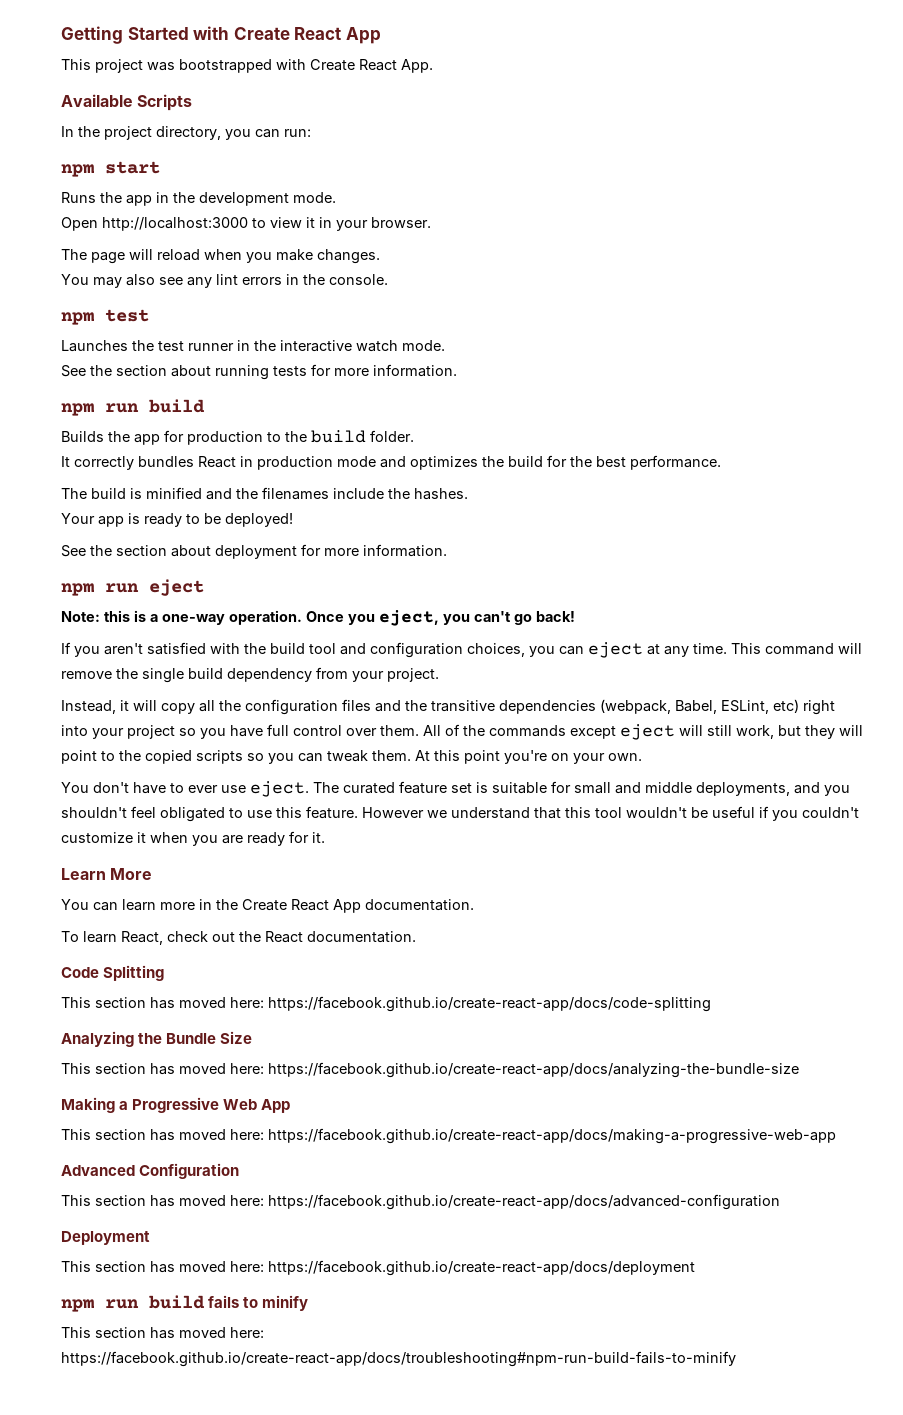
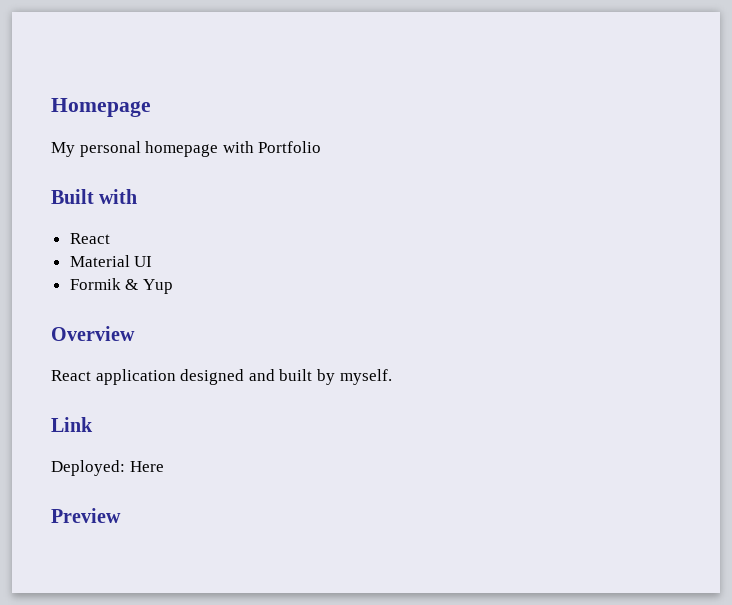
[61,26,381,44] [61,59,433,73] [61,94,193,111] [61,126,311,140] [61,161,160,177] [61,192,336,206] [61,217,431,231] [61,249,380,264] [61,274,388,288] [61,309,149,325] [61,340,445,352] [61,364,457,380] [61,399,205,416] [61,430,414,445] [61,455,721,470] [61,487,468,500] [61,513,293,527] [61,544,447,559] [61,579,204,596] [61,610,575,626] [61,642,862,658] [61,667,439,683] [61,699,835,715] [61,724,863,740] [61,750,642,764] [61,781,850,797] [61,806,859,822] [61,831,325,846] [61,868,153,880] [61,899,474,913] [61,931,416,945] [61,965,165,981] [61,996,711,1012] [61,1031,253,1047] [61,1062,799,1078] [61,1097,291,1113] [61,1128,836,1144] [61,1163,240,1179] [61,1194,780,1210] [61,1231,150,1245] [61,1260,695,1276] [61,1295,309,1312] [61,1327,264,1339] [61,1351,736,1367] Getting Started with Create React App // This project was bootstrapped with Create React App. // Available Scripts // In the project directory, you can run: // npm start // Runs the app in the development mode. // Open http://localhost:3000 to view it in your browser. // The page will reload when you make changes. // You may also see any lint errors in the console. // npm test // Launches the test runner in the interactive watch mode. // See the section about running tests for more information. // npm run build // Builds the app for production to the build folder. // It correctly bundles React in production mode and optimizes the build for the best performance. // The build is minified and the filenames include the hashes. // Your app is ready to be deployed! // See the section about deployment for more information. // npm run eject // Note: this is a one-way operation. Once you eject, you can't go back! // If you aren't satisfied with the build tool and configuration choices, you can eject at any time. This command will remove the single build dependency from your project. // Instead, it will copy all the configuration files and the transitive dependencies (webpack, Babel, ESLint, etc) right into your project so you have full control over them. All of the commands except eject will still work, but they will point to the copied scripts so you can tweak them. At this point you're on your own. // You don't have to ever use eject. The curated feature set is suitable for small and middle deployments, and you shouldn't feel obligated to use this feature. However we understand that this tool wouldn't be useful if you couldn't customize it when you are ready for it. // Learn More // You can learn more in the Create React App documentation. // To learn React, check out the React documentation. // Code Splitting // This section has moved here: https://facebook.github.io/create-react-app/docs/code-splitting // Analyzing the Bundle Size // This section has moved here: https://facebook.github.io/create-react-app/docs/analyzing-the-bundle-size // Making a Progressive Web App // This section has moved here: https://facebook.github.io/create-react-app/docs/making-a-progressive-web-app // Advanced Configuration // This section has moved here: https://facebook.github.io/create-react-app/docs/advanced-configuration // Deployment // This section has moved here: https://facebook.github.io/create-react-app/docs/deployment // npm run build fails to minify // This section has moved here: https://facebook.github.io/create-react-app/docs/troubleshooting#npm-run-build-fails-to-minify -> [51,98,151,117] [51,141,322,157] [51,189,138,204] [69,233,110,244] [69,255,153,267] [69,278,173,294] [51,326,135,341] [51,369,392,385] [51,417,93,432] [51,460,164,476] [51,508,121,523] Homepage // My personal homepage with Portfolio // Built with // React // Material UI // Formik & Yup // Overview // React application designed and built by myself. // Link // Deployed: Here // Preview

